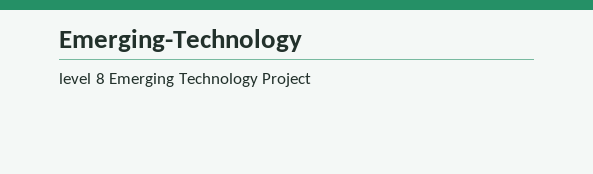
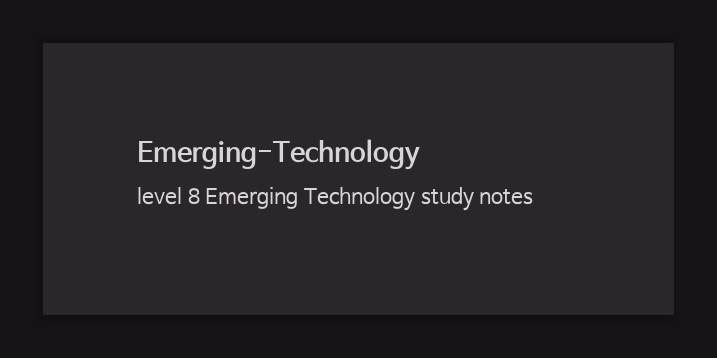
[262,73,312,87] Project -> [420,187,534,211] study notes

